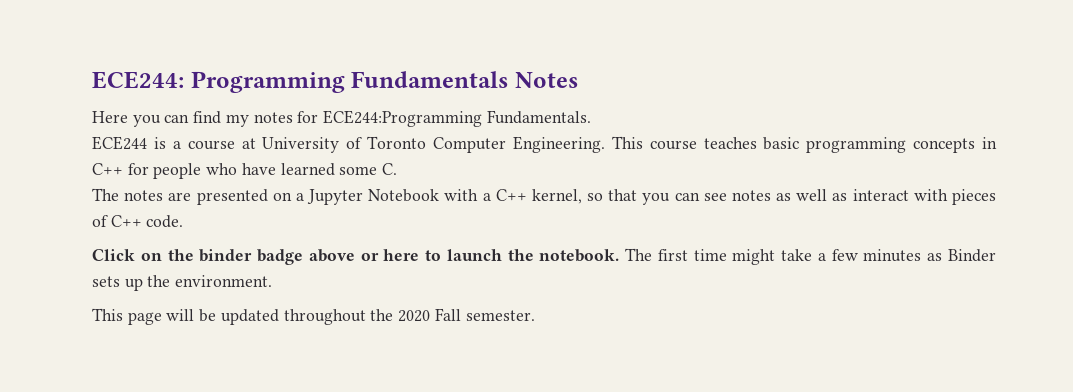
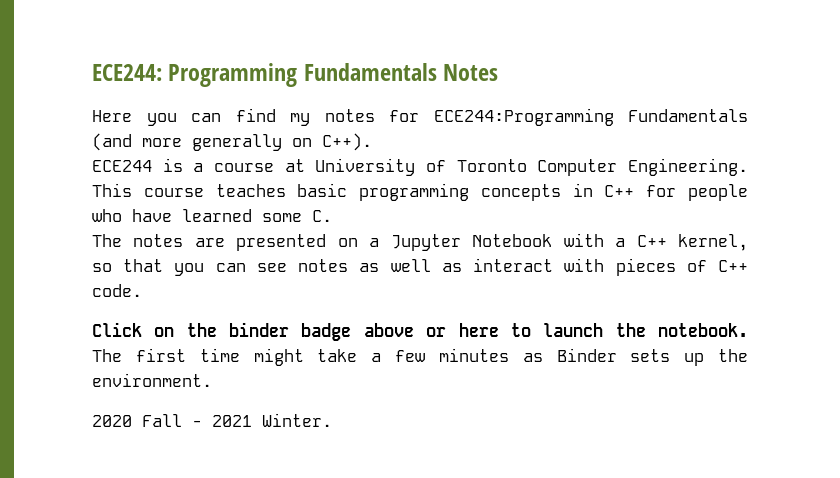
[486,110,591,124] Fundamentals. -> [628,109,748,122] [92,133,372,151] Fundamentals (and more generally on C++).
[92,308,535,325] This page will be updated throughout the 2020 Fall semester. -> [92,413,332,427] 2020 Fall - 2021 Winter.

